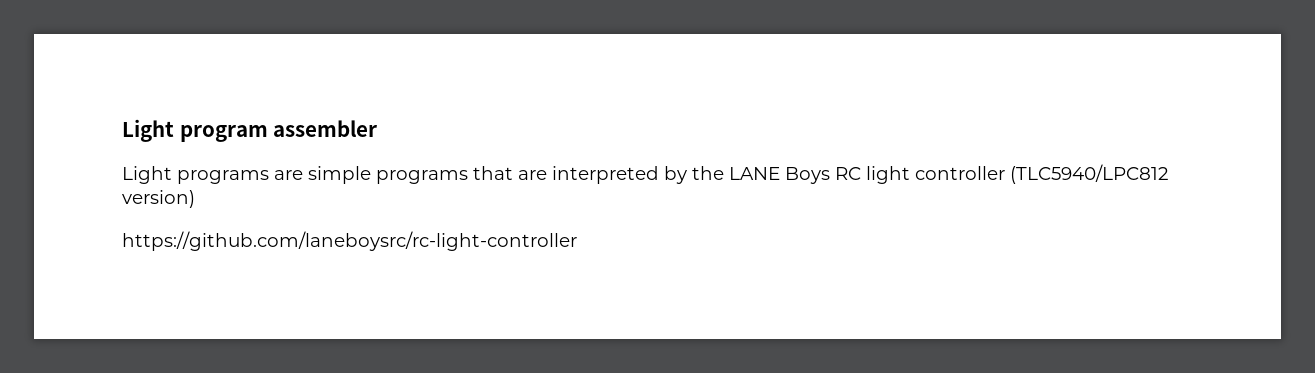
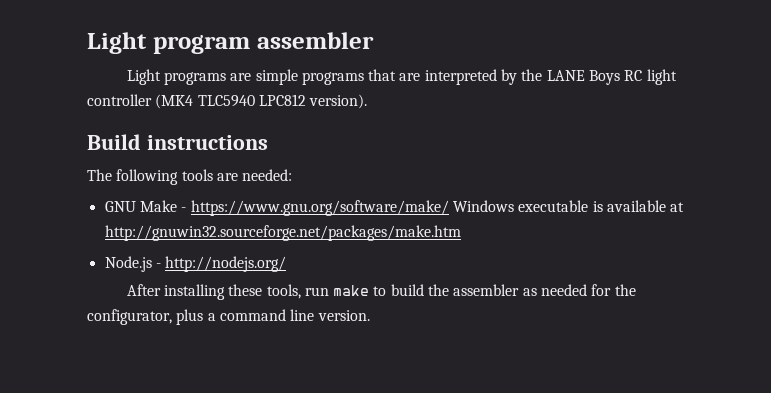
[1010,164,1169,184] [122,190,195,208] [122,231,577,251] (TLC5940/LPC812 version) // https://github.com/laneboysrc/rc-light-controller -> [155,94,368,109] [87,134,268,150] [87,169,293,185] [104,200,685,216] [104,225,461,241] [104,256,287,272] [126,284,636,300] [87,309,370,325] (MK4 TLC5940 LPC812 version). // Build instructions // The following tools are needed: // GNU Make - https://www.gnu.org/software/make/ Windows executable is available at http://gnuwin32.sourceforge.net/packages/make.htm // Node.js - http://nodejs.org/ // After installing these tools, run make to build the assembler as needed for the configurator, plus a command line version.

